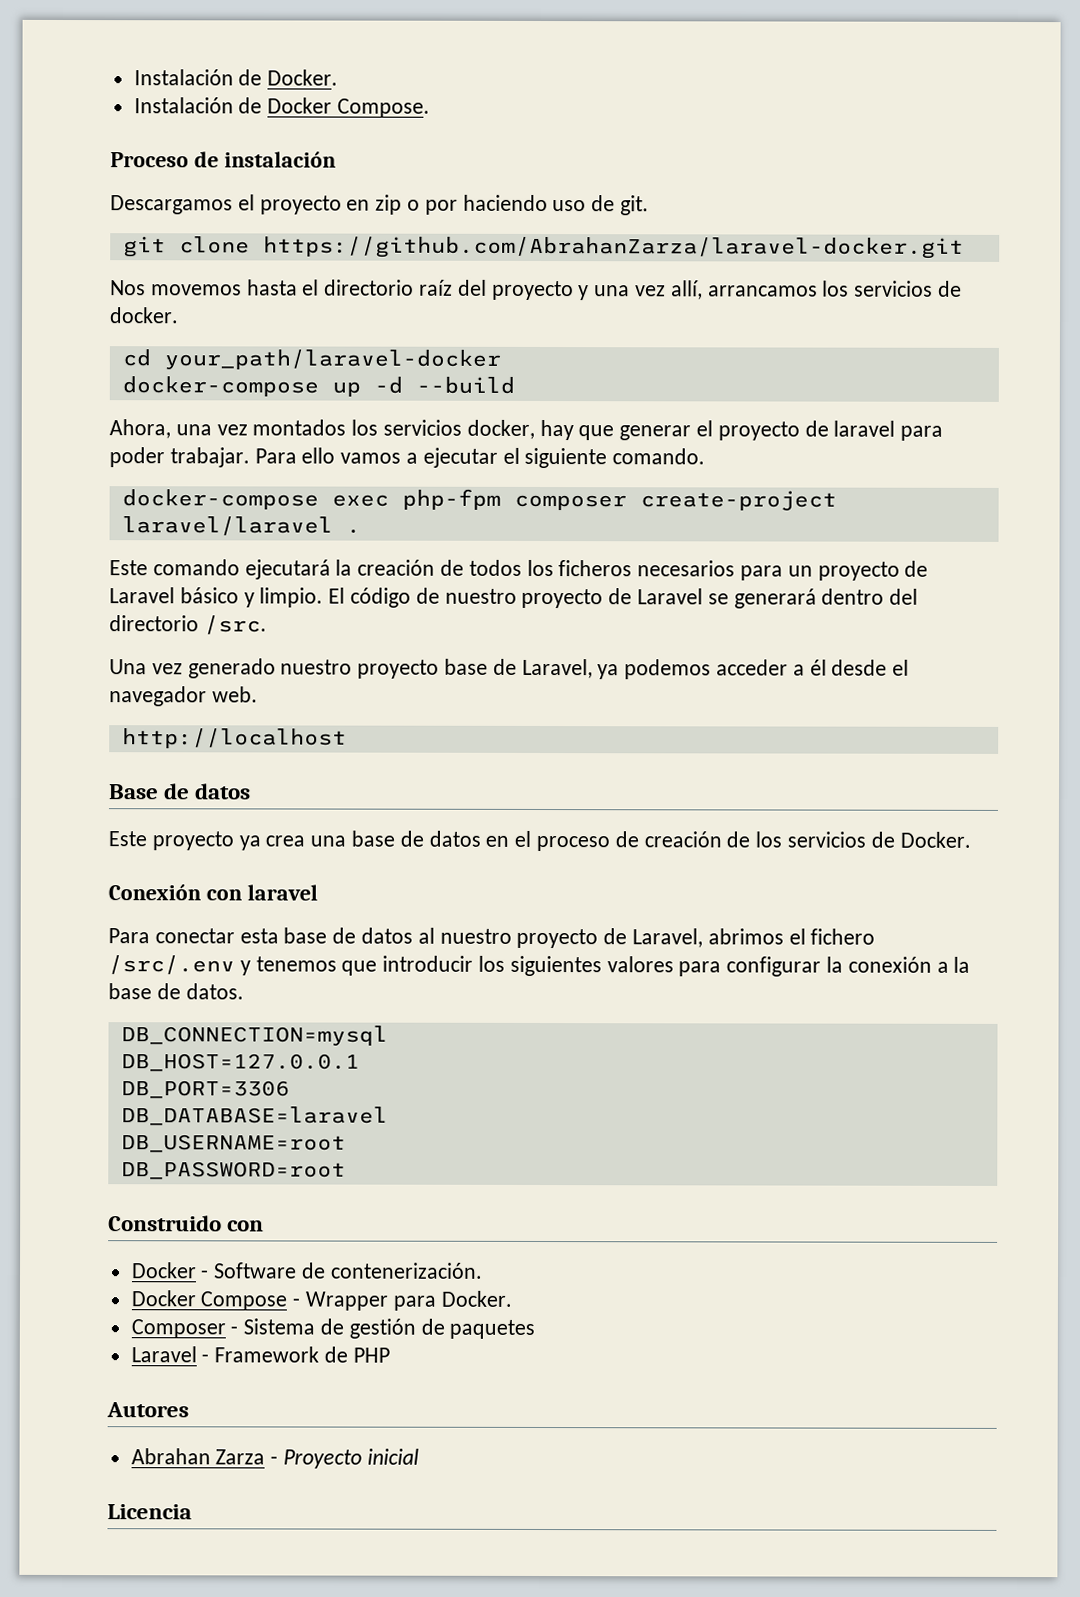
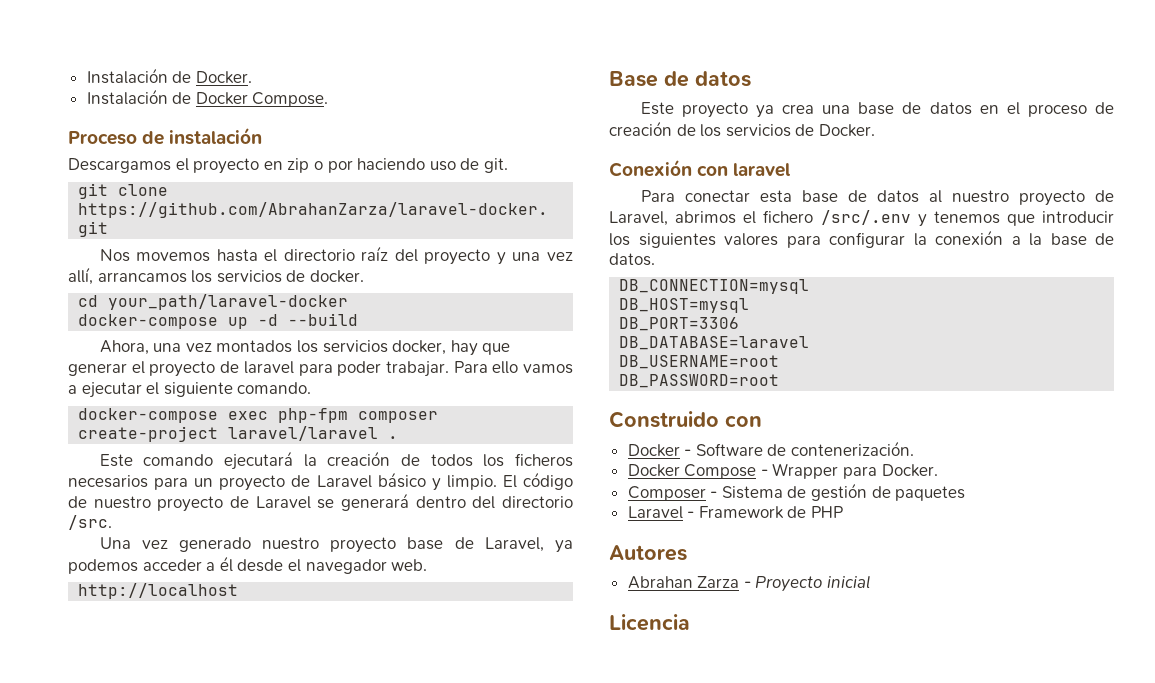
[120,1053,360,1072] DB_HOST=127.0.0.1 -> [619,298,750,313] DB_HOST=mysql

